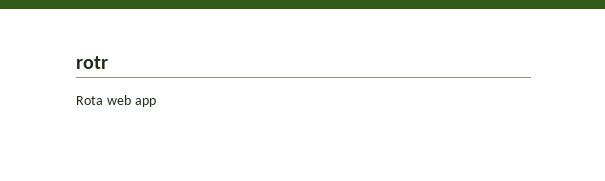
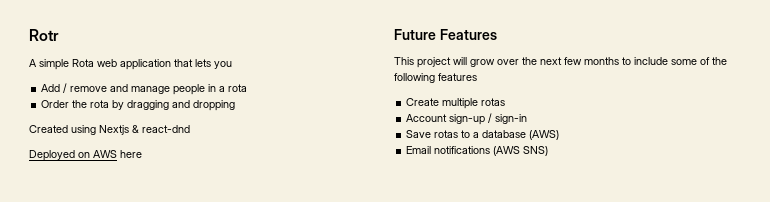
[76,56,108,69] [76,95,156,107] rotr // Rota web app -> [29,29,59,41] [29,59,232,70] [41,83,248,95] [41,100,236,111] [29,125,190,135] [29,150,142,161] [394,29,497,40] [394,57,727,68] [394,73,477,83] [406,98,506,109] [406,113,528,125] [406,130,560,140] [406,146,549,156] Rotr // A simple Rota web application that lets you // Add / remove and manage people in a rota // Order the rota by dragging and dropping // Created using Nextjs & react-dnd // Deployed on AWS here // Future Features // This project will grow over the next few months to include some of the following features // Create multiple rotas // Account sign-up / sign-in // Save rotas to a database (AWS) // Email notifications (AWS SNS)

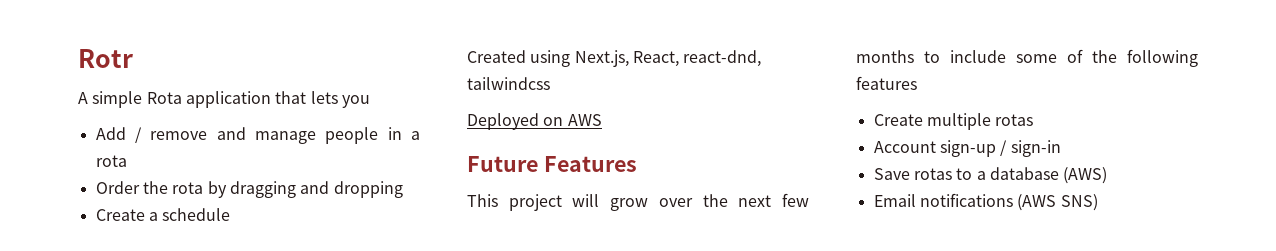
[97,59,117,67] web -> (182, 98) none
(236, 105) none -> [95,208,231,221] // Create a schedule
[99,125,190,135] Nextjs & react-dnd -> [574,50,762,67] [467,77,550,90] Next.js, React, react-dnd, tailwindcss
[120,150,142,158] here -> (602, 120) none

